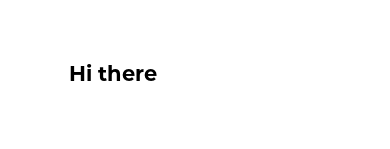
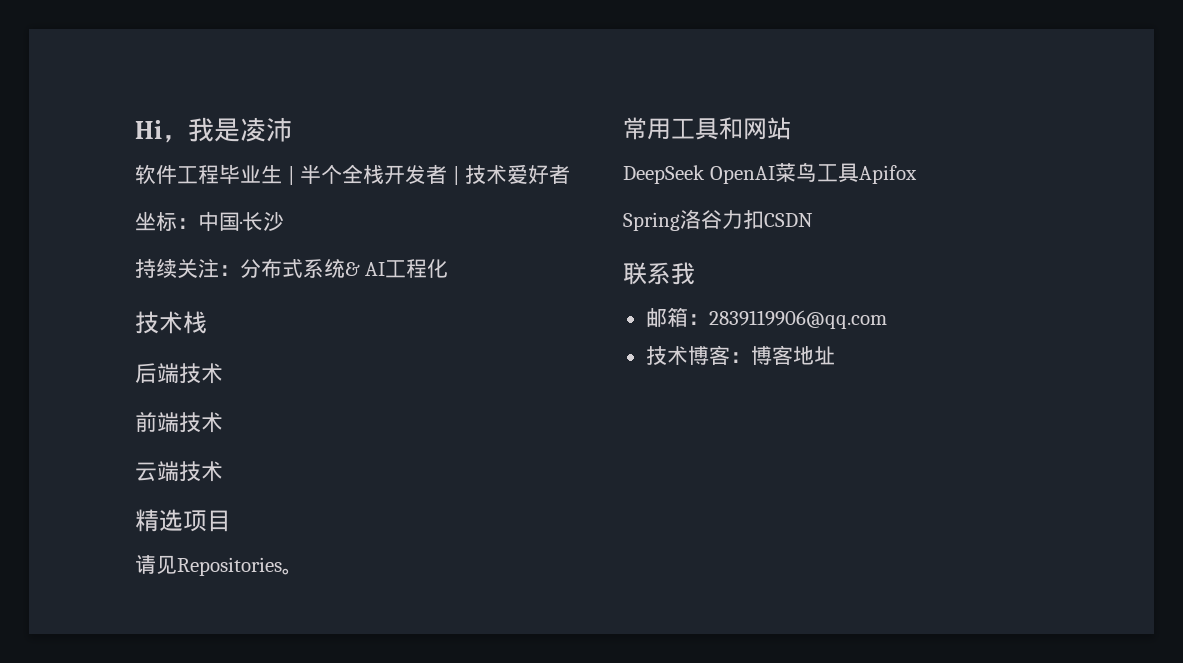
[98,65,157,81] there -> [162,117,292,143] [135,164,571,185] [135,211,284,232] [135,258,448,278] [135,311,207,334] [135,363,223,384] [135,411,223,433] [135,461,223,482] [135,509,231,532] [135,555,303,576] [623,117,791,140] [623,162,917,184] [623,209,813,231] [623,262,695,285] [645,307,887,329] [645,345,835,365] ，我是凌沛 // 软件工程毕业生 | 半个全栈开发者 | 技术爱好者 // 坐标：中国·长沙 // 持续关注：分布式系统& AI工程化 // 技术栈 // 后端技术 // 前端技术 // 云端技术 // 精选项目 // 请见Repositories。 // 常用工具和网站 // DeepSeek OpenAI菜鸟工具Apifox // Spring洛谷力扣CSDN // 联系我 // 邮箱：2839119906@qq.com // 技术博客：博客地址

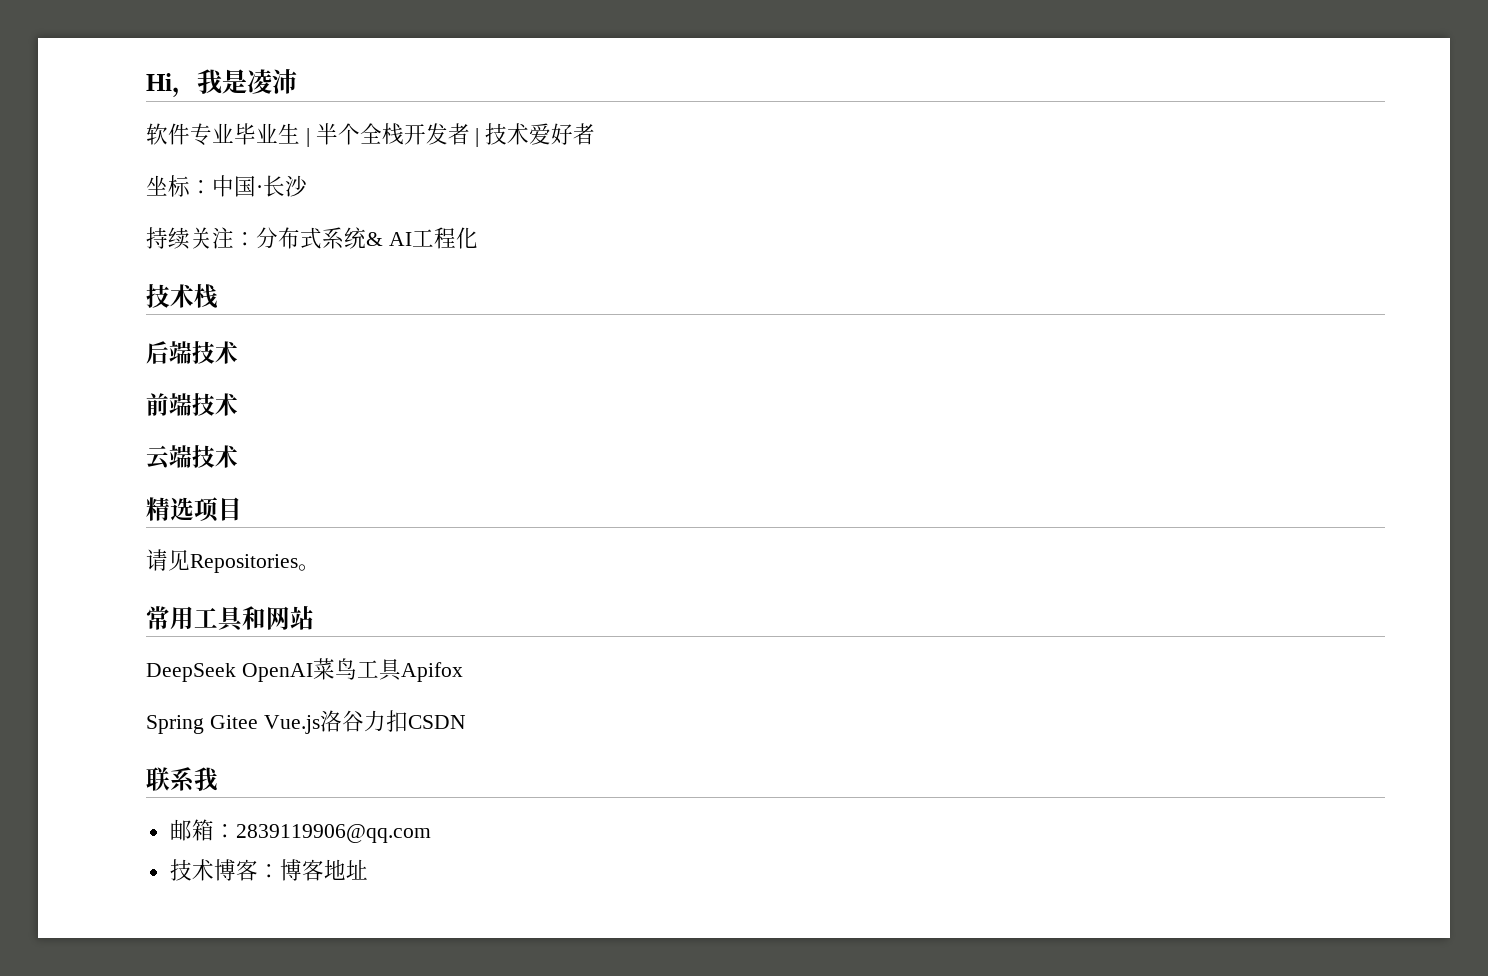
[177,165,219,184] 工程 -> [190,123,234,146] 专业
(680, 221) none -> [209,715,320,734] Gitee Vue.js

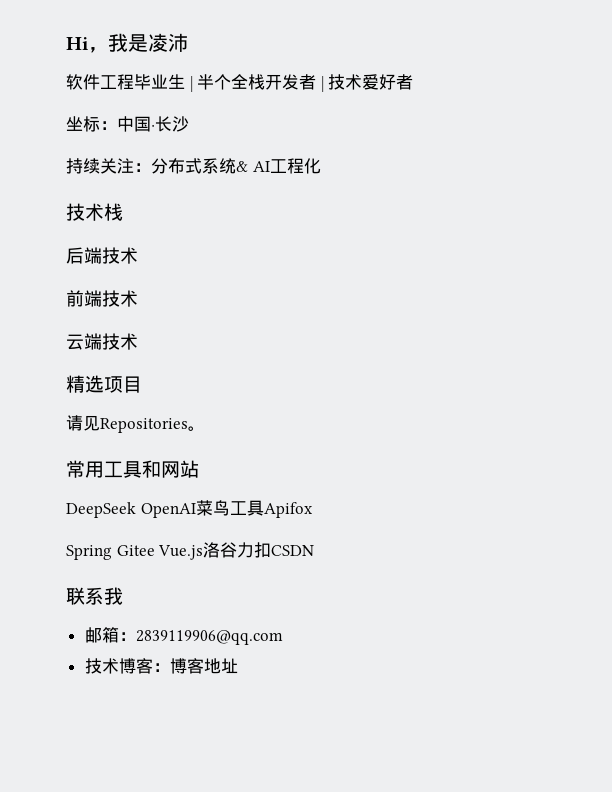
[190,123,234,146] 专业 -> [100,74,134,90] 工程

